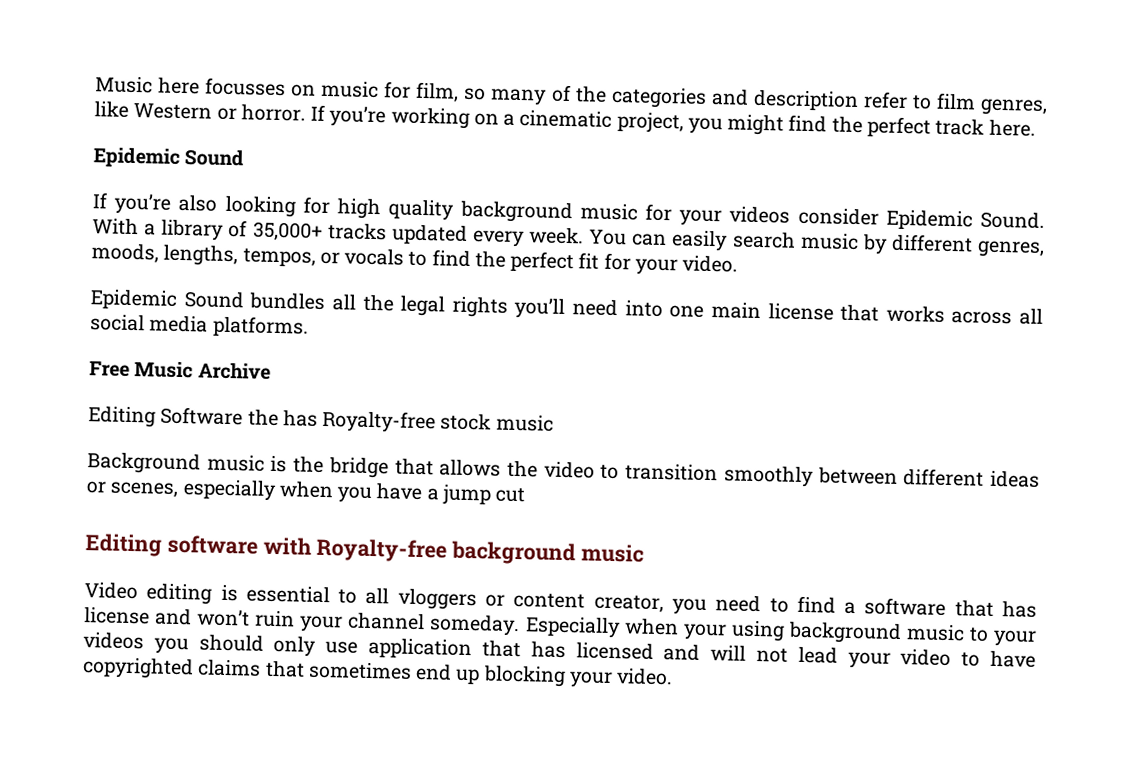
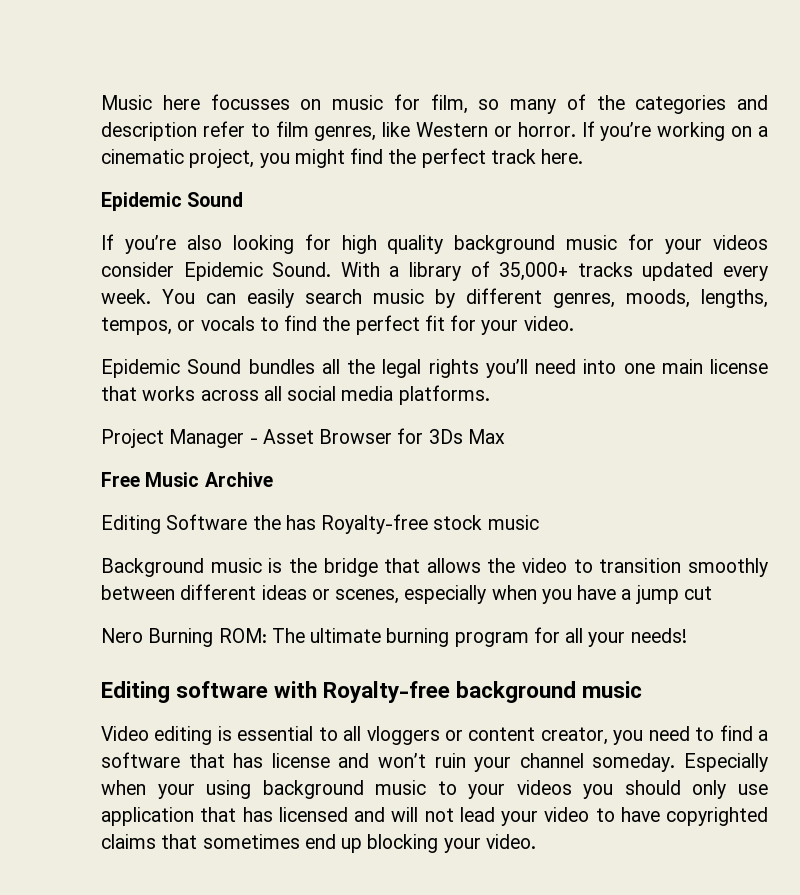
(309, 326) none -> [101,428,505,448] // Project Manager - Asset Browser for 3Ds Max
(526, 495) none -> [101,627,687,647] // Nero Burning ROM: The ultimate burning program for all your needs!

